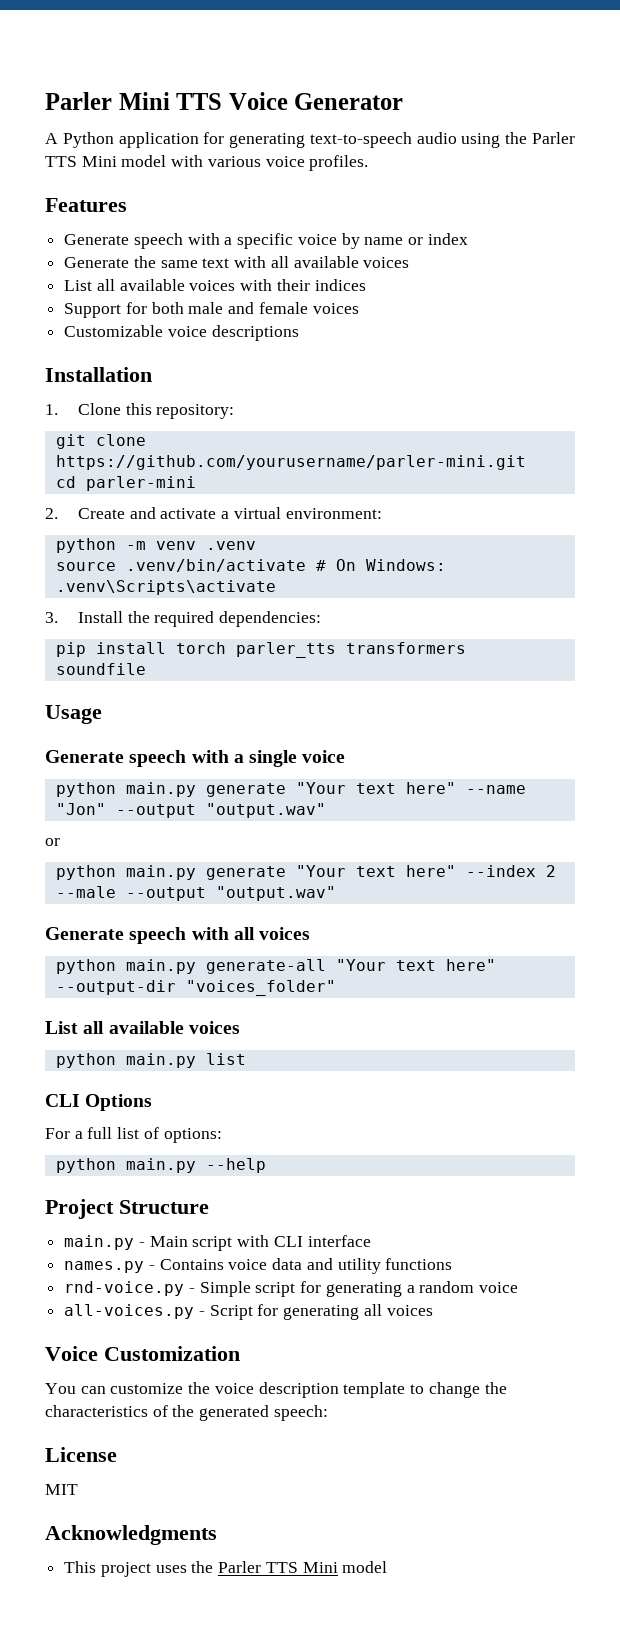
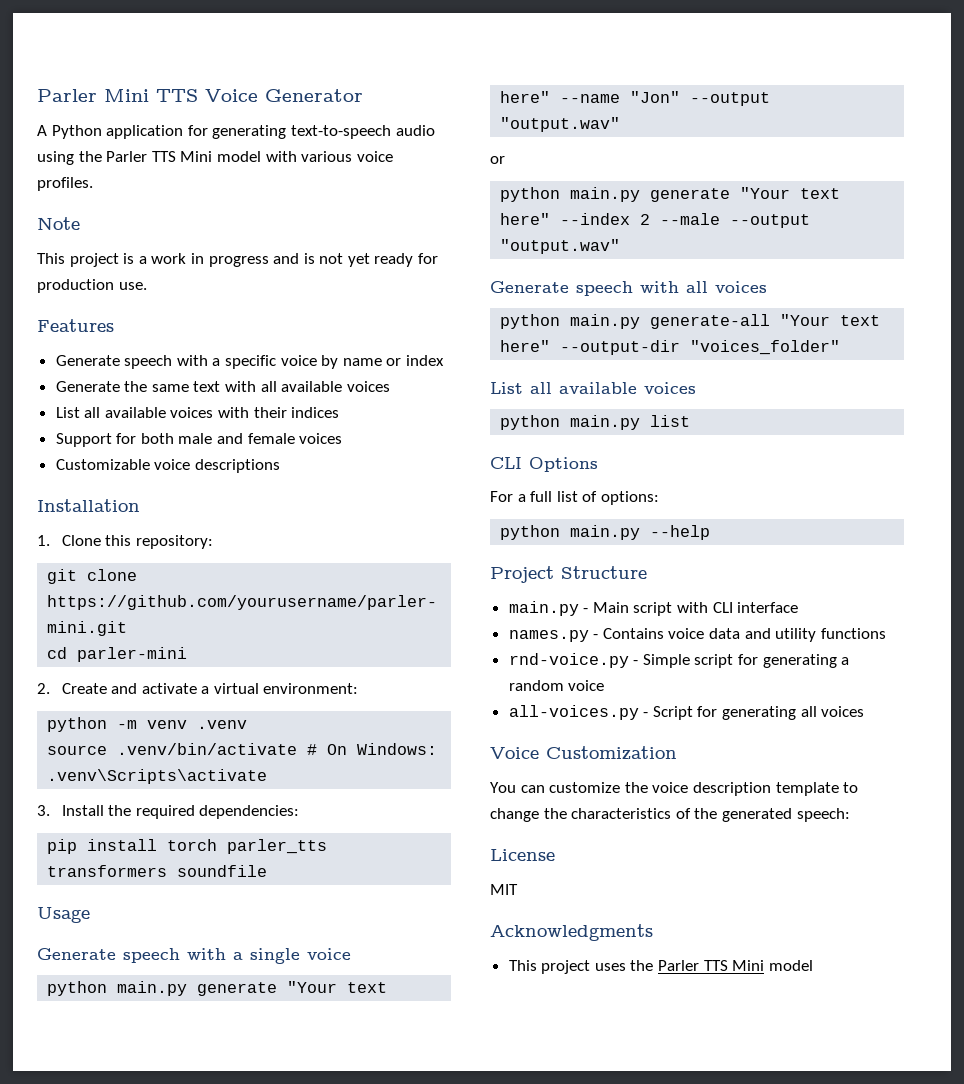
(369, 163) none -> [37,217,80,230] [37,253,439,267] [37,279,147,293] // Note // This project is a work in progress and is not yet ready for production use.

